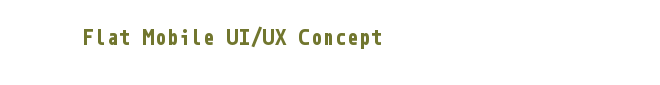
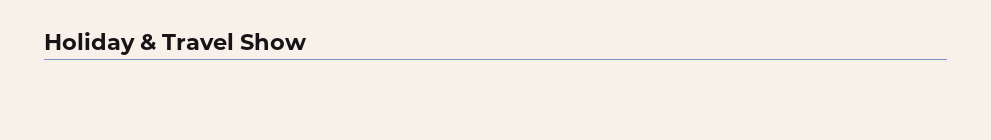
[82,26,382,49] Flat Mobile UI/UX Concept -> [44,32,308,55] Holiday & Travel Show

